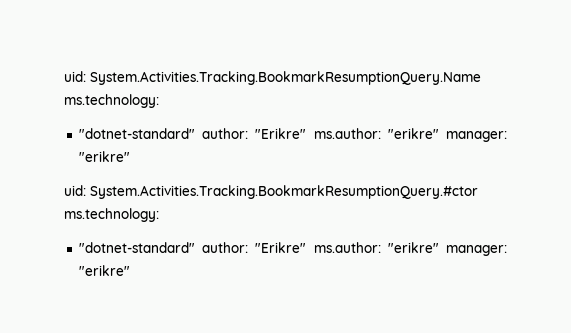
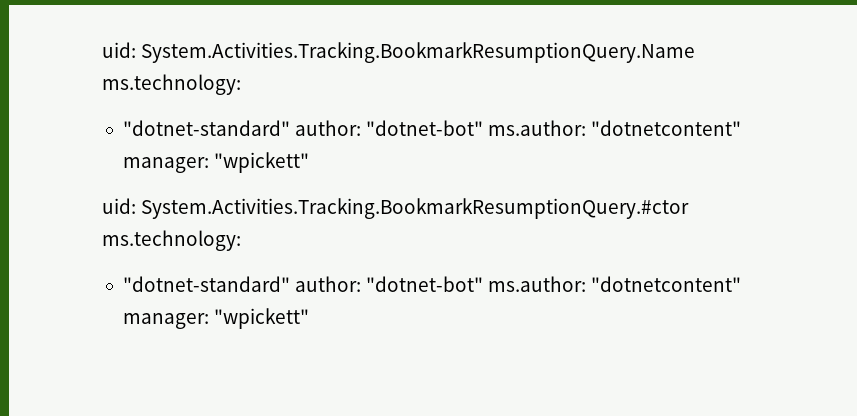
[255,128,507,142] [78,151,130,162] "Erikre" ms.author: "erikre" manager: "erikre" -> [366,120,742,136] [122,152,310,173] "dotnet-bot" ms.author: "dotnetcontent" manager: "wpickett"
[255,242,507,256] [78,265,130,276] "Erikre" ms.author: "erikre" manager: "erikre" -> [366,276,742,292] [122,308,310,329] "dotnet-bot" ms.author: "dotnetcontent" manager: "wpickett"

